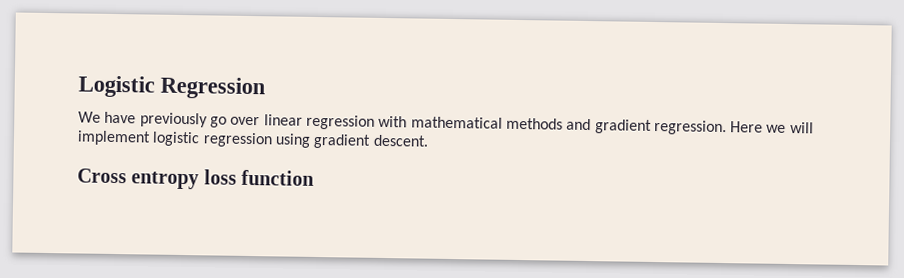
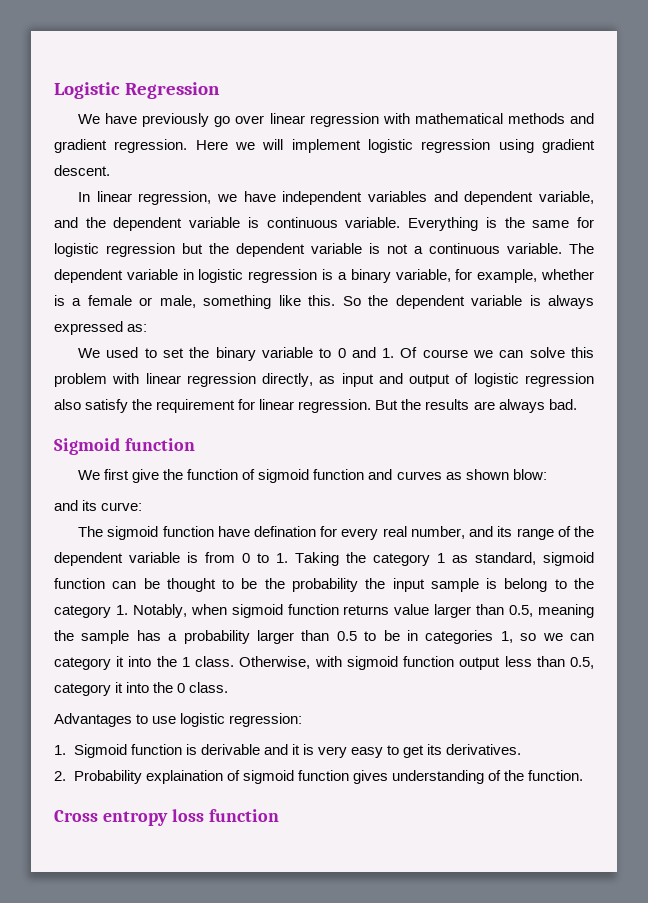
(429, 140) none -> [78,191,594,205] [54,217,595,231] [54,243,594,257] [54,269,594,283] [54,295,594,309] [54,321,148,335] [78,347,594,361] [54,373,594,387] [54,399,577,413] [54,438,195,455] [78,469,547,483] [54,500,143,511] [78,526,594,540] [54,552,594,566] [54,578,594,592] [54,604,595,618] [54,630,594,644] [54,656,594,670] [54,682,229,696] [54,713,303,727] [54,744,522,758] [54,770,583,784] // In linear regression, we have independent variables and dependent variable, and the dependent variable is continuous variable. Everything is the same for logistic regression but the dependent variable is not a continuous variable. The dependent variable in logistic regression is a binary variable, for example, whether is a female or male, something like this. So the dependent variable is always expressed as: // We used to set the binary variable to 0 and 1. Of course we can solve this problem with linear regression directly, as input and output of logistic regression also satisfy the requirement for linear regression. But the results are always bad. // Sigmoid function // We first give the function of sigmoid function and curves as shown blow: // and its curve: // The sigmoid function have defination for every real number, and its range of the dependent variable is from 0 to 1. Taking the category 1 as standard, sigmoid function can be thought to be the probability the input sample is belong to the category 1. Notably, when sigmoid function returns value larger than 0.5, meaning the sample has a probability larger than 0.5 to be in categories 1, so we can category it into the 1 class. Otherwise, with sigmoid function output less than 0.5, category it into the 0 class. // Advantages to use logistic regression: // 1. Sigmoid function is derivable and it is very easy to get its derivatives. // 2. Probability explaination of sigmoid function gives understanding of the function.

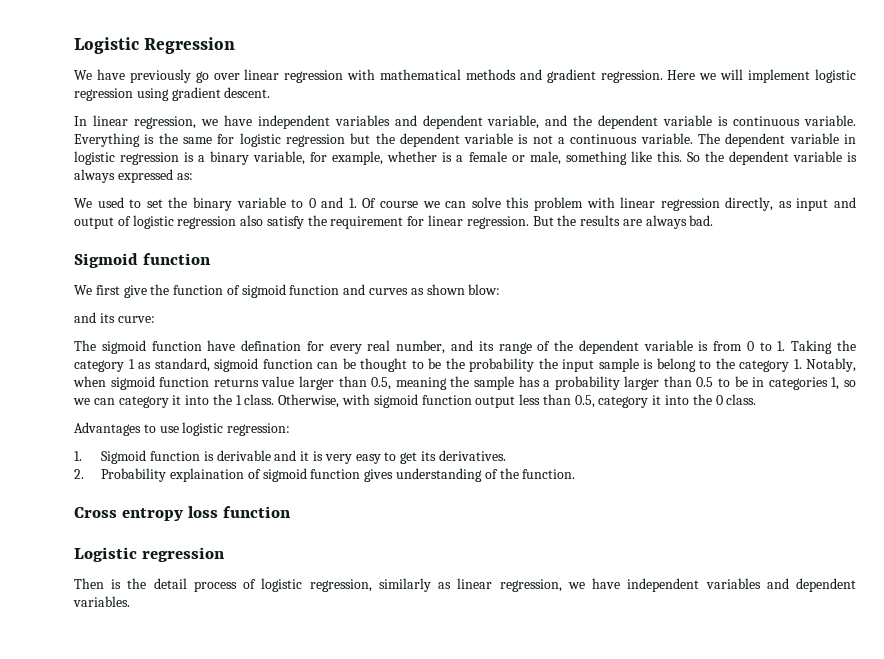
(279, 815) none -> [74,547,225,562] [74,578,857,592] [73,596,130,607] // Logistic regression // Then is the detail process of logistic regression, similarly as linear regression, we have independent variables and dependent variables.

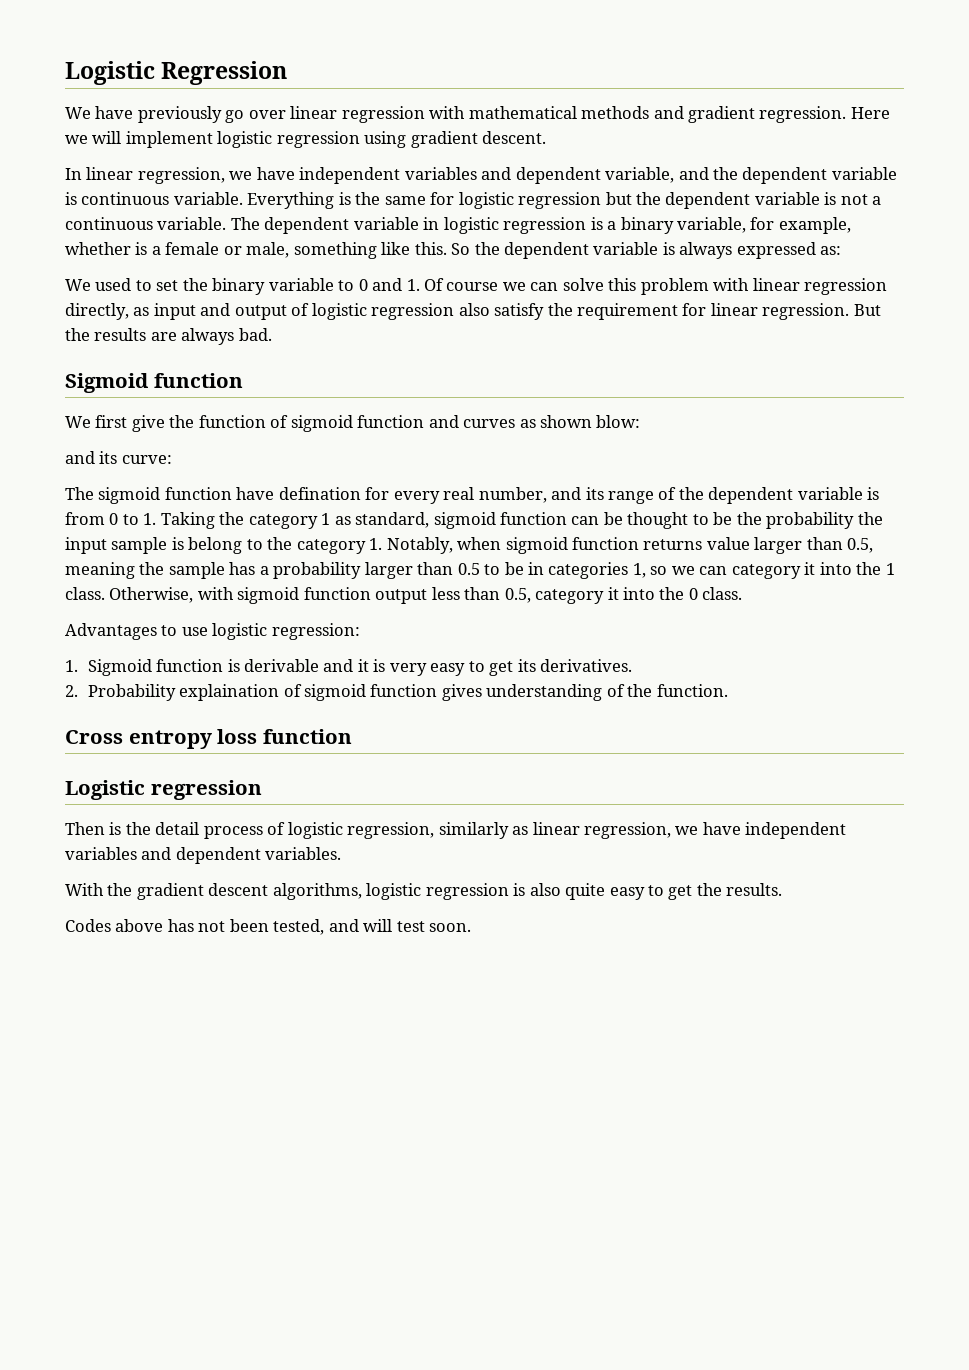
(130, 601) none -> [65,883,783,900] [65,919,472,935] // With the gradient descent algorithms, logistic regression is also quite easy to get the results. // Codes above has not been tested, and will test soon.

